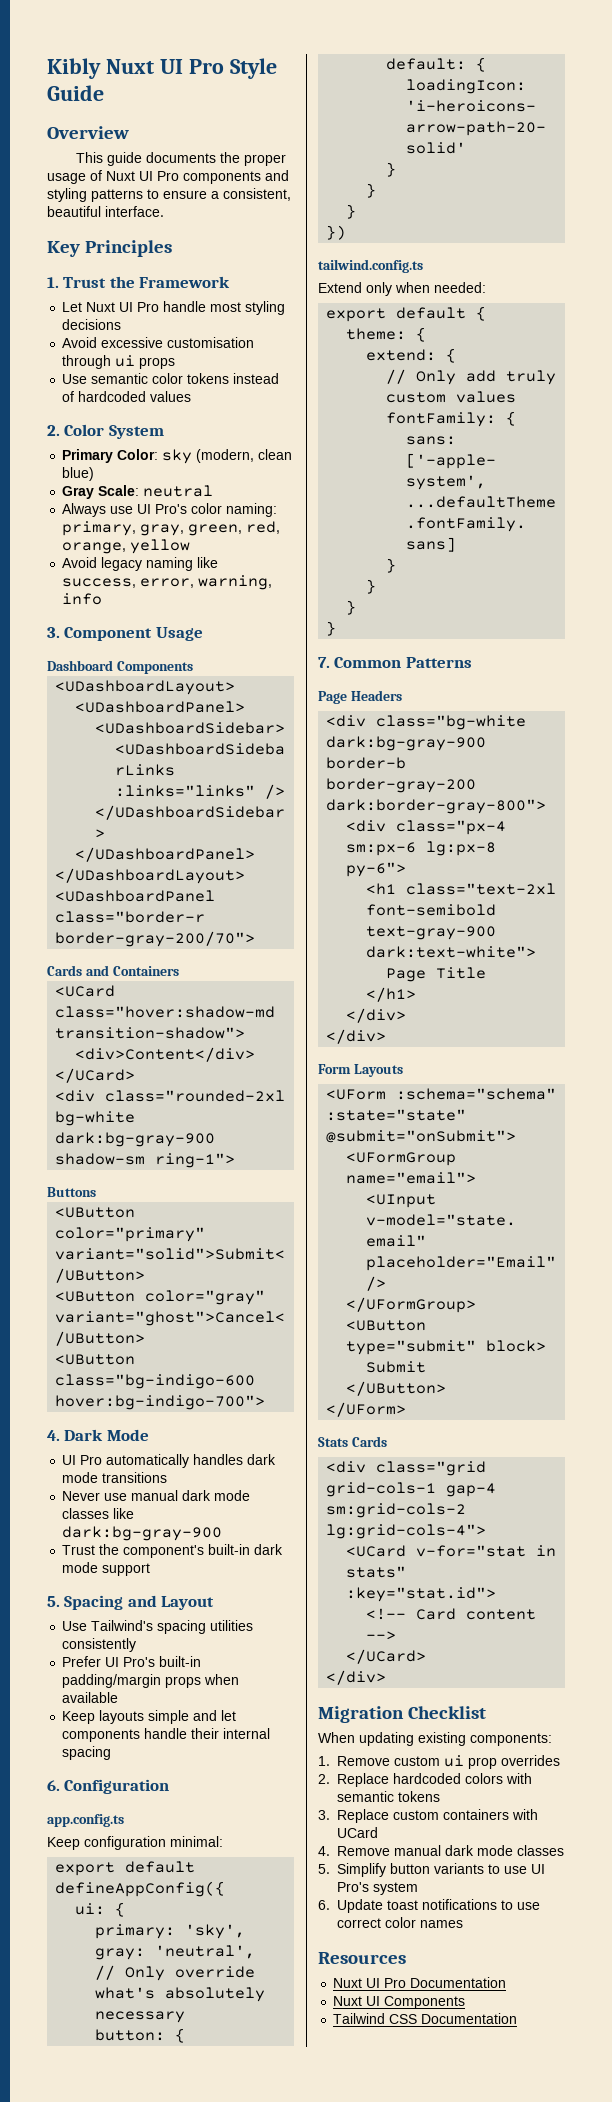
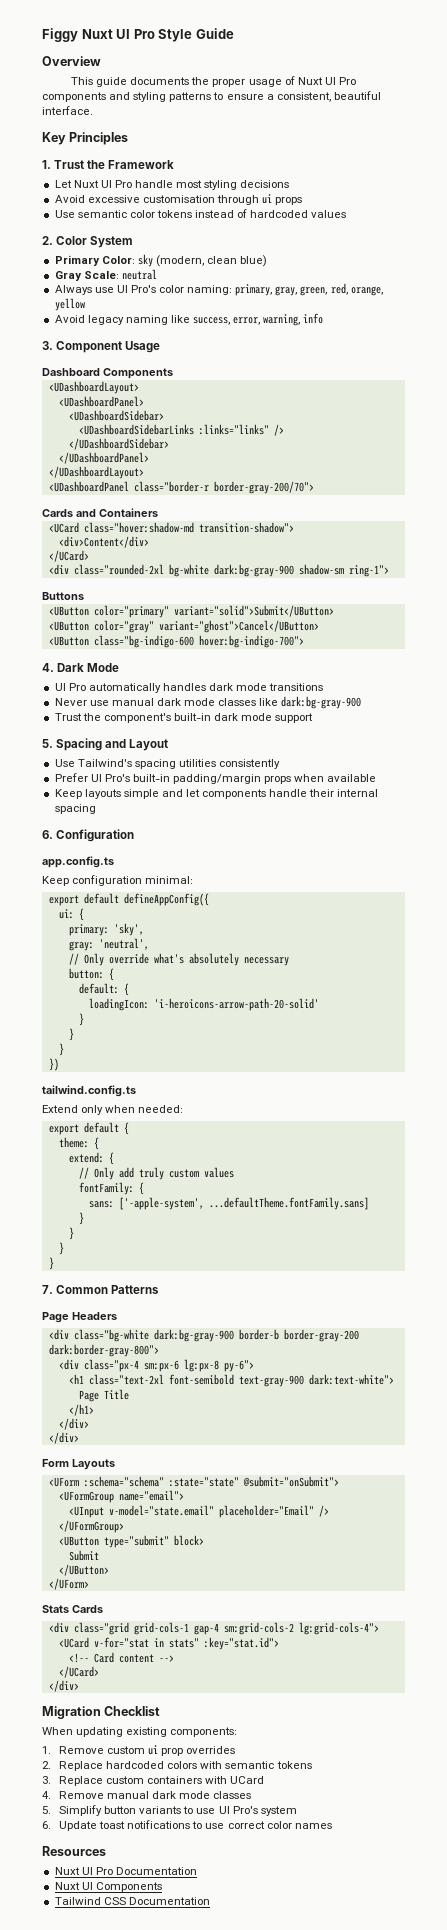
[47,58,101,79] Kibly -> [42,28,78,42] Figgy

